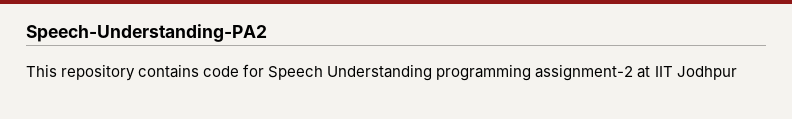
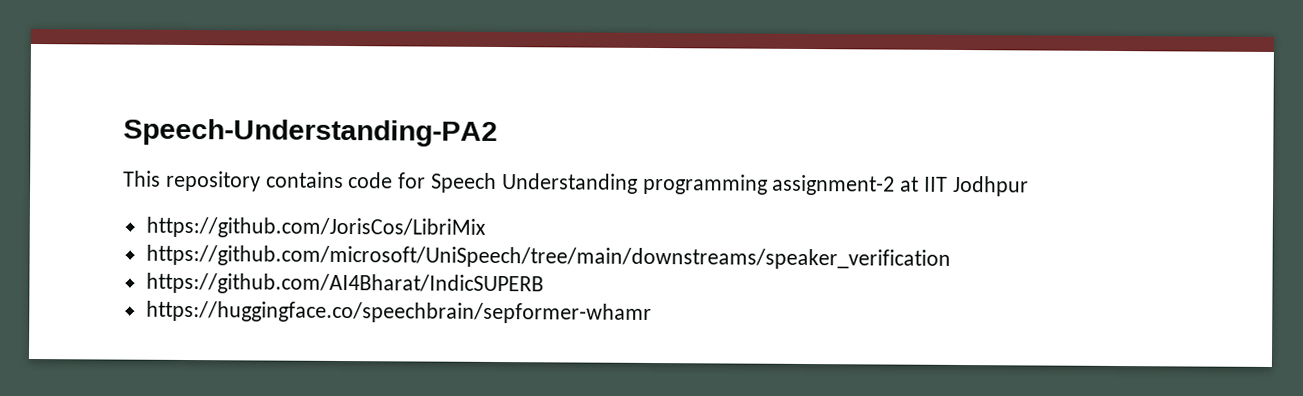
(737, 73) none -> [145,216,486,239] [145,244,951,270] [145,272,544,296] [145,300,652,325] // https://github.com/JorisCos/LibriMix // https://github.com/microsoft/UniSpeech/tree/main/downstreams/speaker_verification // https://github.com/AI4Bharat/IndicSUPERB // https://huggingface.co/speechbrain/sepformer-whamr

